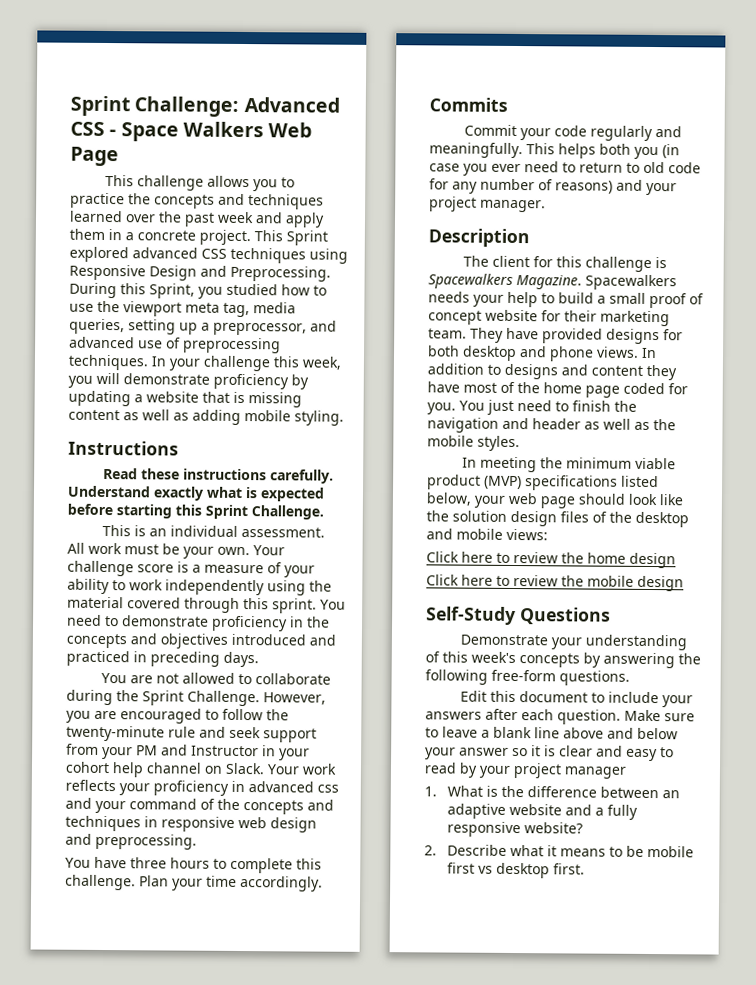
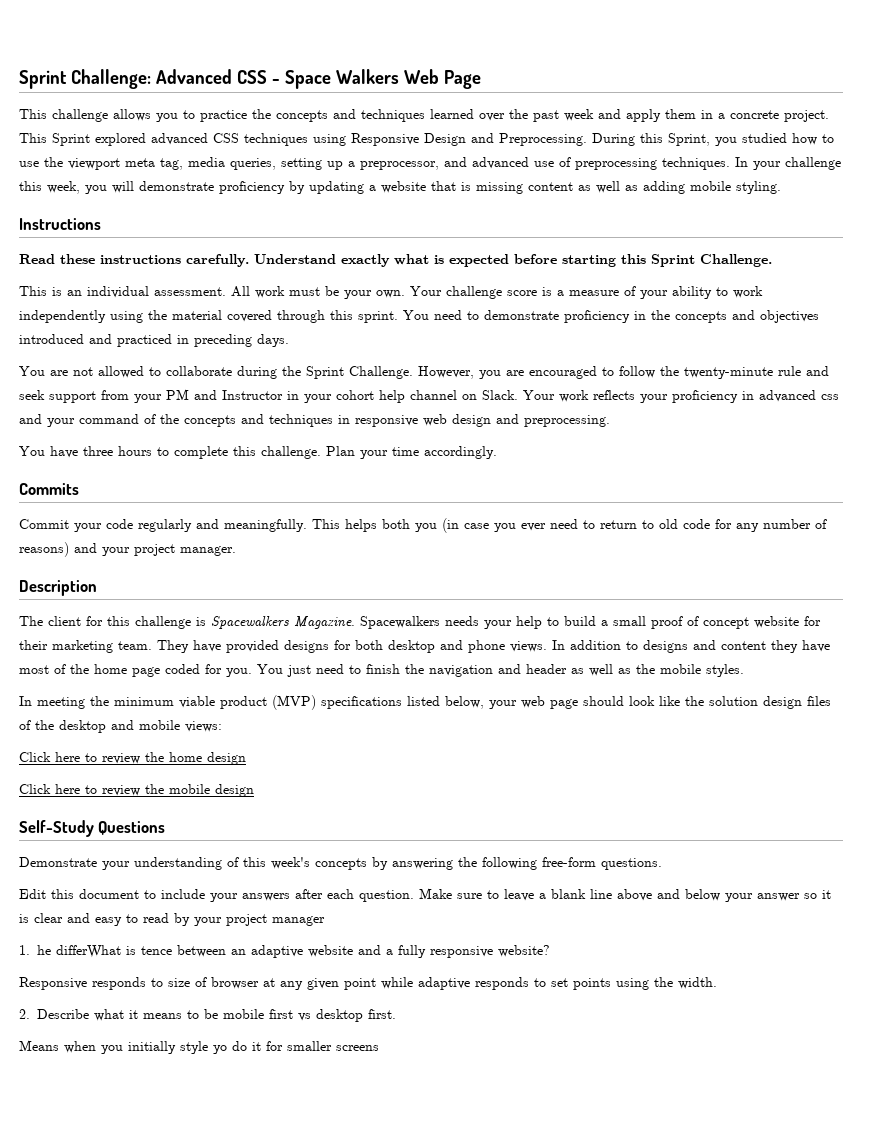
[446,785,597,798] What is the difference -> [37,945,172,958] he differWhat is tence
(583, 828) none -> [19,977,717,990] // Responsive responds to size of browser at any given point while adaptive responds to set points using the width.
(585, 869) none -> [19,1040,379,1054] // Means when you initially style yo do it for smaller screens

